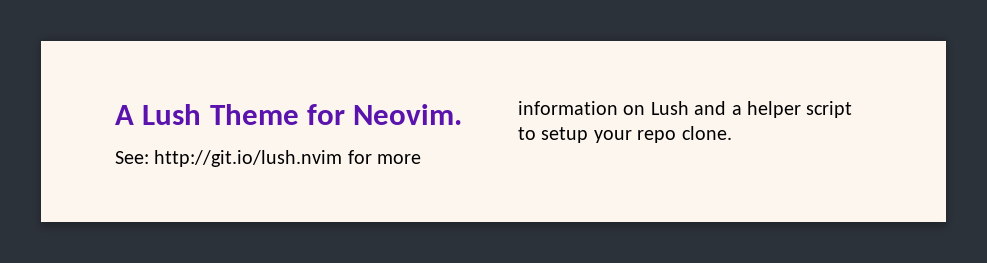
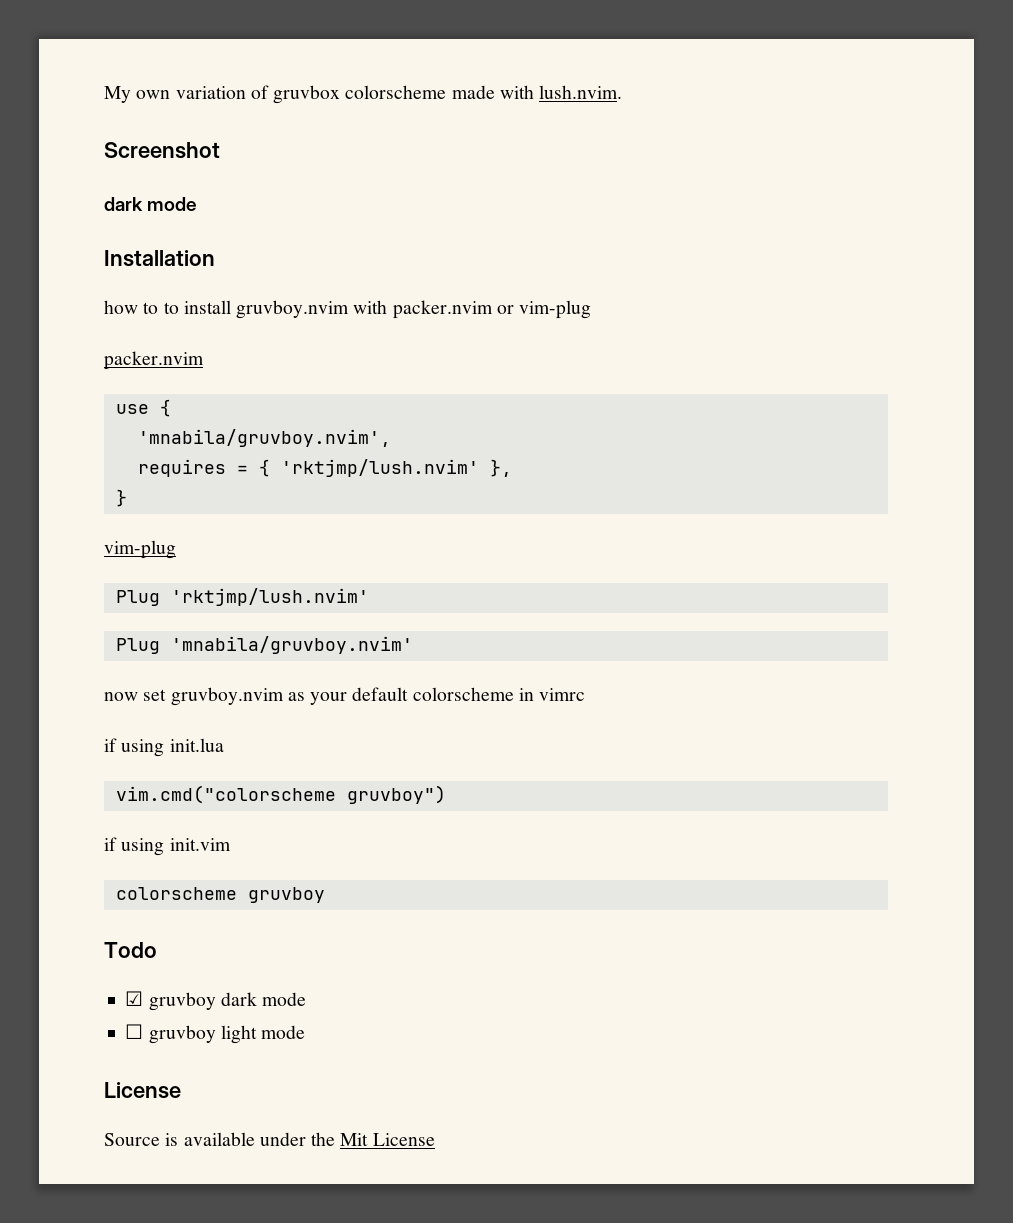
[115,104,463,125] [115,150,422,167] [518,101,853,118] [518,126,732,143] A Lush Theme for Neovim. // See: http://git.io/lush.nvim for more information on Lush and a helper script to setup your repo clone. -> [104,85,623,104] [104,142,220,159] [104,197,198,211] [104,250,215,267] [104,300,592,319] [104,351,204,370] [115,399,171,417] [137,429,391,447] [137,459,512,477] [115,489,127,507] [104,540,176,559] [115,588,369,606] [115,636,413,654] [104,687,586,706] [104,738,224,757] [115,785,446,804] [104,837,231,856] [115,887,325,903] [104,942,157,958] [125,991,307,1011] [125,1024,306,1044] [104,1082,181,1099] [104,1132,435,1146] My own variation of gruvbox colorscheme made with lush.nvim. // Screenshot // dark mode // Installation // how to to install gruvboy.nvim with packer.nvim or vim-plug // packer.nvim // use { // 'mnabila/gruvboy.nvim', // requires = { 'rktjmp/lush.nvim' }, // } // vim-plug // Plug 'rktjmp/lush.nvim' // Plug 'mnabila/gruvboy.nvim' // now set gruvboy.nvim as your default colorscheme in vimrc // if using init.lua // vim.cmd("colorscheme gruvboy") // if using init.vim // colorscheme gruvboy // Todo // ☑ gruvboy dark mode // ☐ gruvboy light mode // License // Source is available under the Mit License

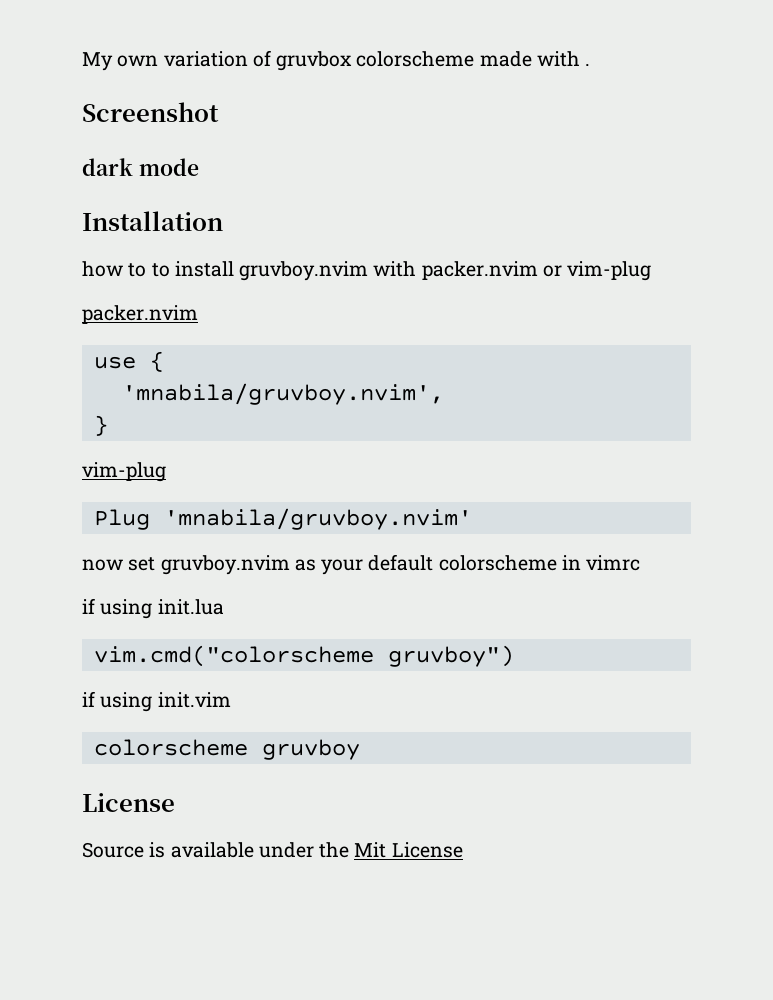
[539,85,623,99] lush.nvim. -> [585,64,591,66] .
[137,459,512,477] // requires = { 'rktjmp/lush.nvim' }, -> (444, 394) none
[115,588,369,606] // Plug 'rktjmp/lush.nvim' -> (166, 472) none
[104,942,157,958] [125,991,307,1011] [125,1024,306,1044] // Todo // ☑ gruvboy dark mode // ☐ gruvboy light mode -> (360, 749) none

